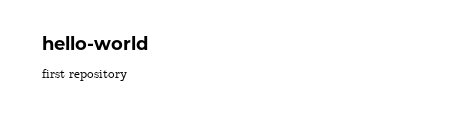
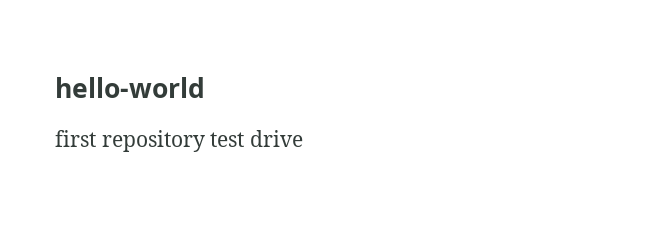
(127, 75) none -> [210,130,304,147] test drive

